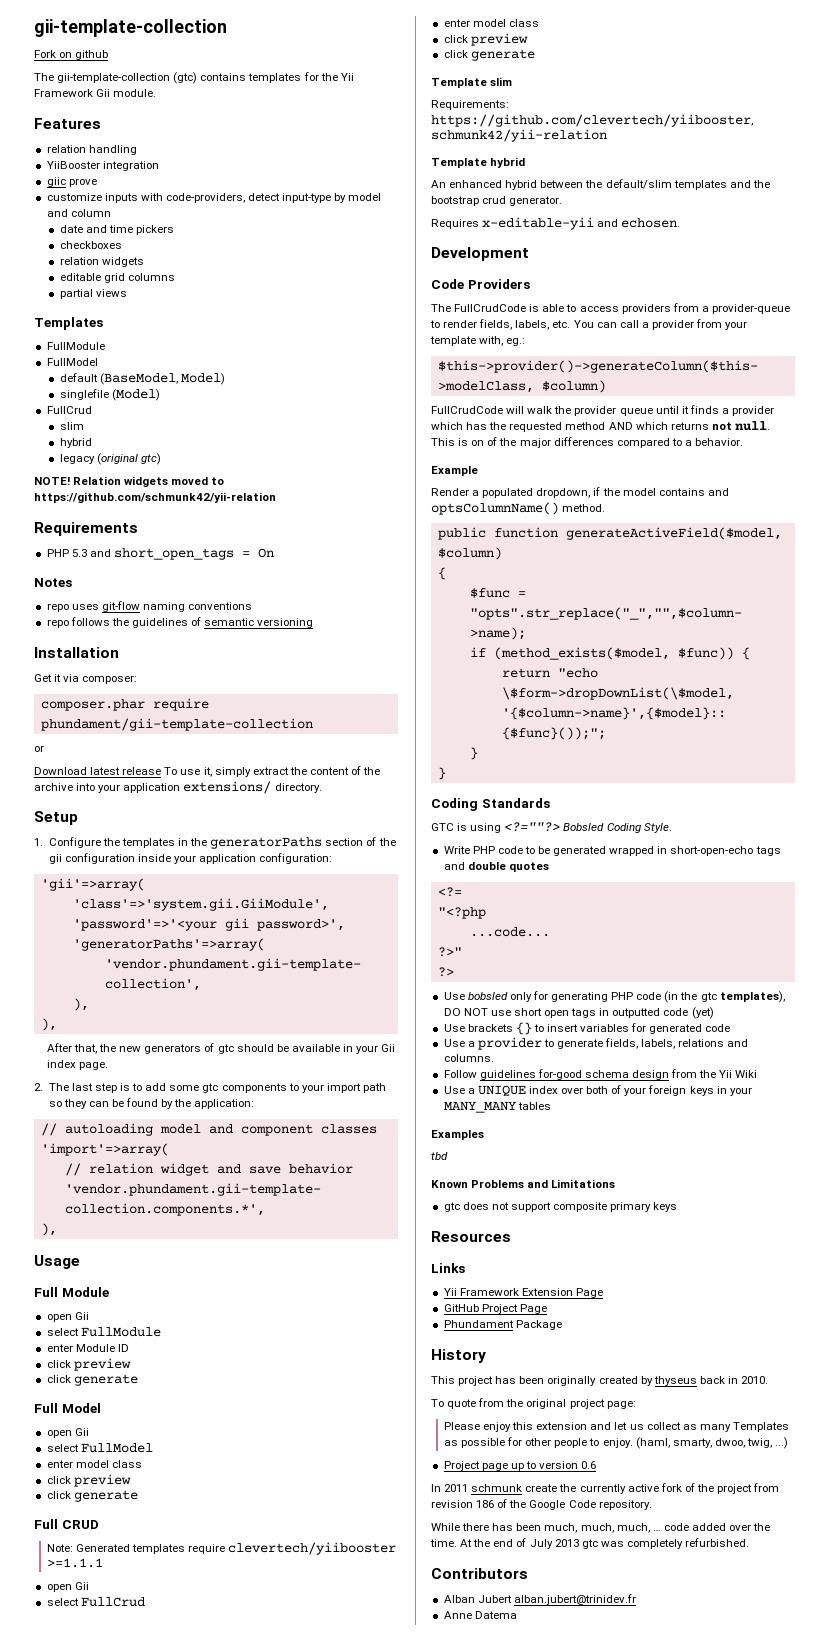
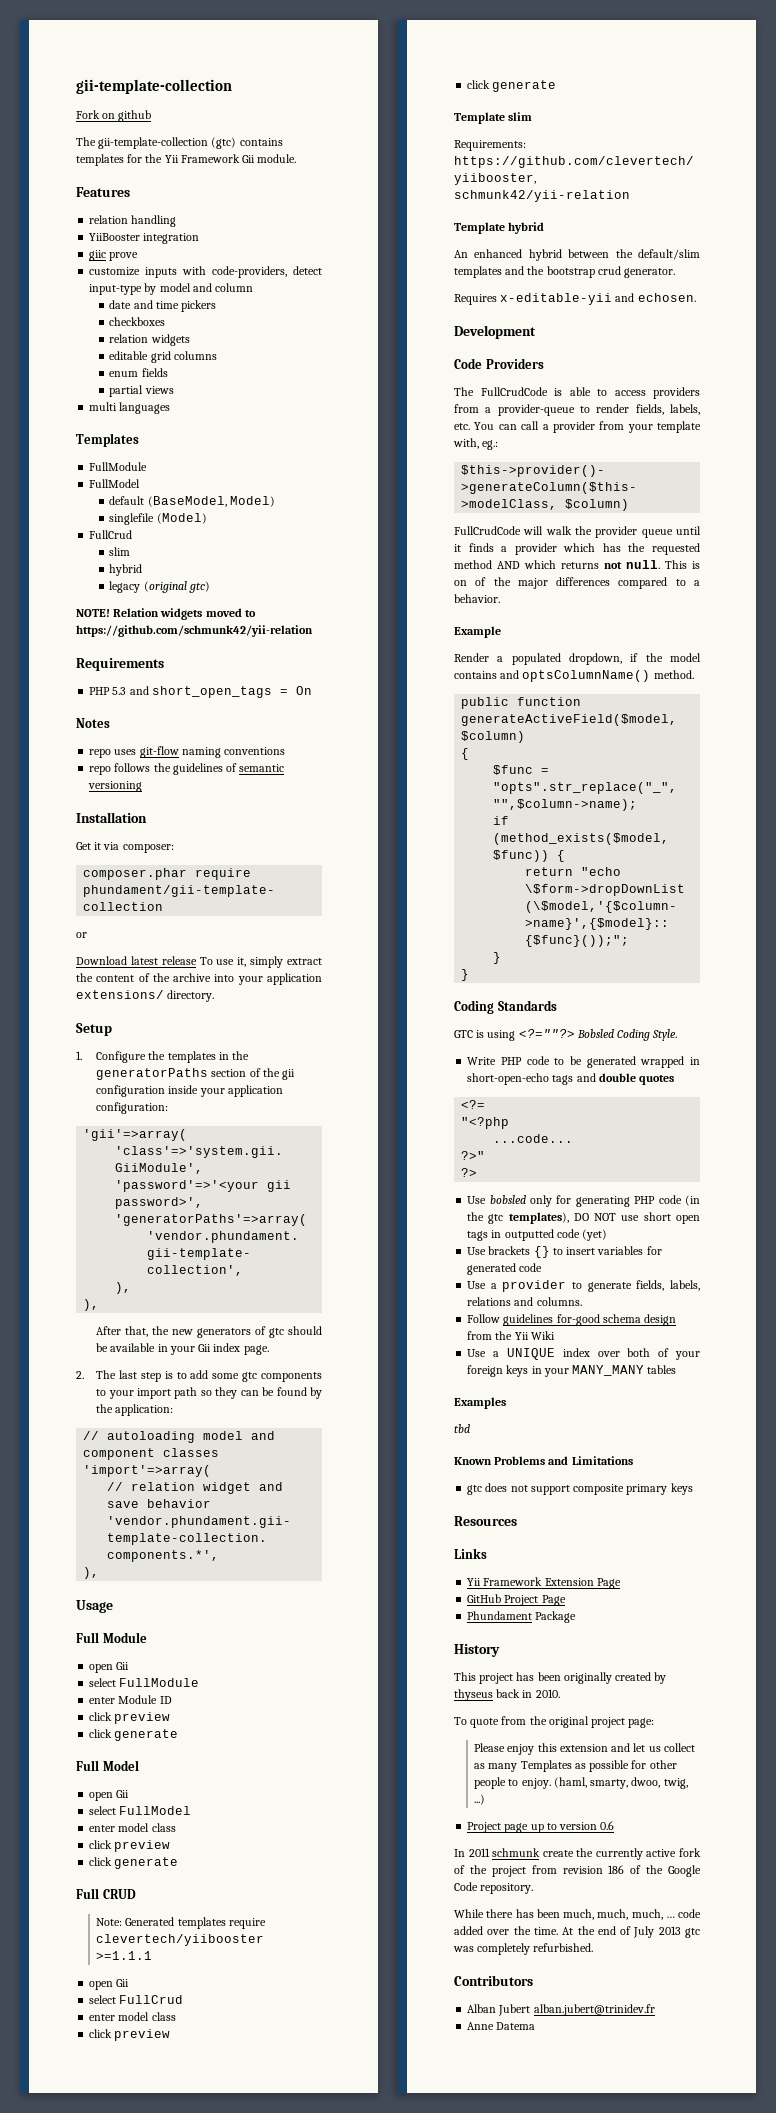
(175, 277) none -> [109,368,168,377] // enum fields
(127, 293) none -> [89,402,171,414] // multi languages

